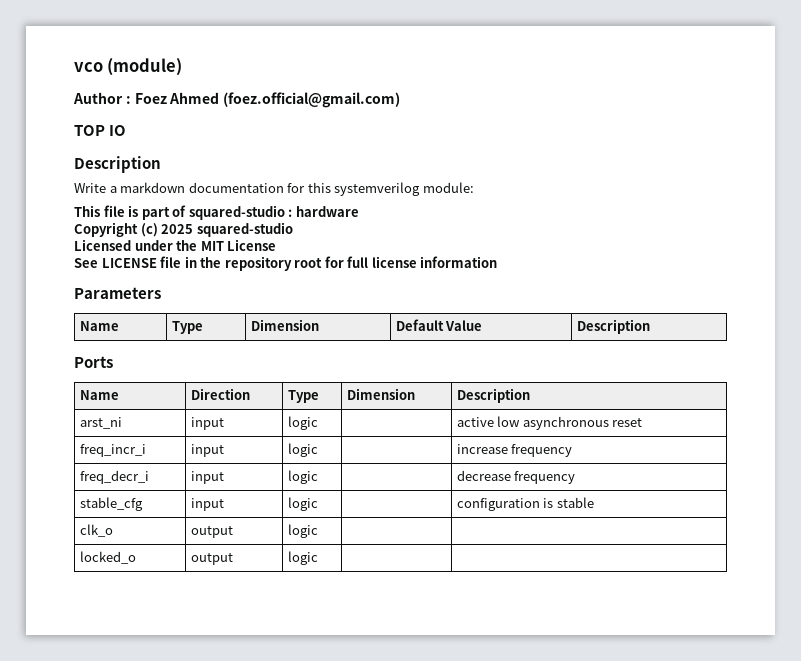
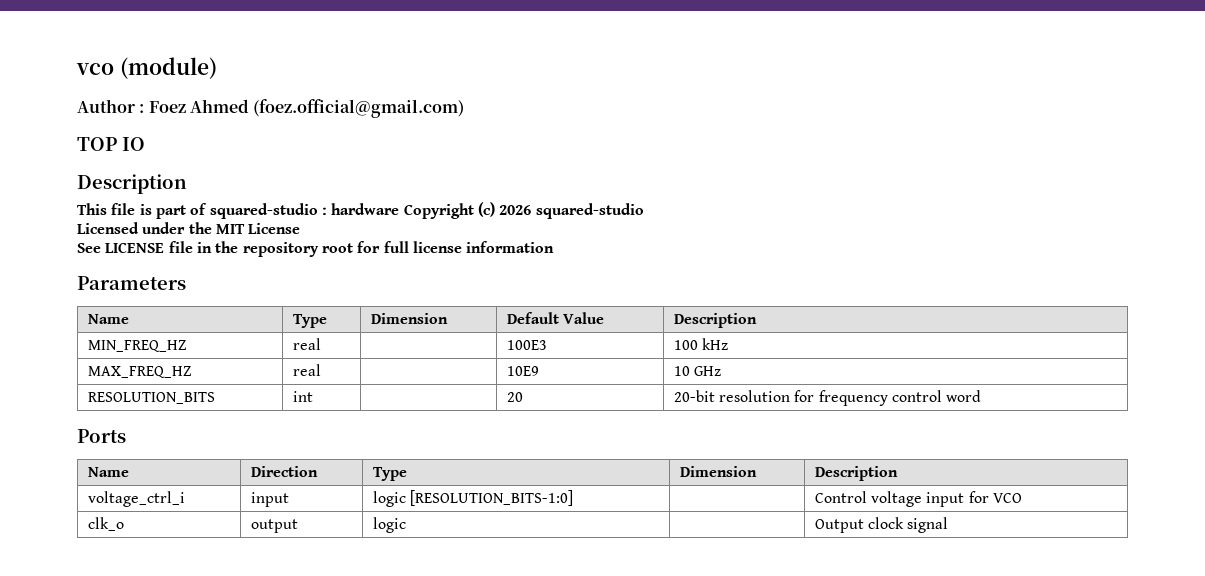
[74,182,474,196] // Write a markdown documentation for this systemverilog module: -> (187, 184) none
(359, 211) // -> (400, 209) none
[161,224,194,234] 2025 -> [499,205,532,215] 2026
(650, 326) none -> [87,340,186,352] [292,338,321,350] [506,340,547,350] [673,338,729,350] [87,366,191,378] [292,364,321,376] [506,366,539,376] [673,366,722,376] [87,392,215,404] [292,391,313,402] [506,392,523,402] [673,390,982,406] // MIN_FREQ_HZ | real | | 100E3 | 100 kHz // MAX_FREQ_HZ | real | | 10E9 | 10 GHz // RESOLUTION_BITS | int | | 20 | 20-bit resolution for frequency control word
[79,417,122,429] [190,417,224,430] [287,416,318,430] [456,416,643,430] [79,444,146,457] [190,444,224,457] [287,443,318,457] [456,444,573,457] [79,470,149,484] [190,471,224,484] [287,470,318,484] [456,470,576,484] [79,497,143,511] [190,498,224,511] [287,497,318,511] [456,497,594,511] arst_ni | input | logic | | active low asynchronous reset // freq_incr_i | input | logic | | increase frequency // freq_decr_i | input | logic | | decrease frequency // stable_cfg | input | logic | | configuration is stable -> [87,491,185,507] [250,492,289,507] [372,490,574,507] [814,491,1023,507] voltage_ctrl_i | input | logic [RESOLUTION_BITS-1:0] | | Control voltage input for VCO
[79,551,136,564] [190,553,233,565] [287,551,318,565] // locked_o | output | logic | | -> [814,517,949,533] Output clock signal

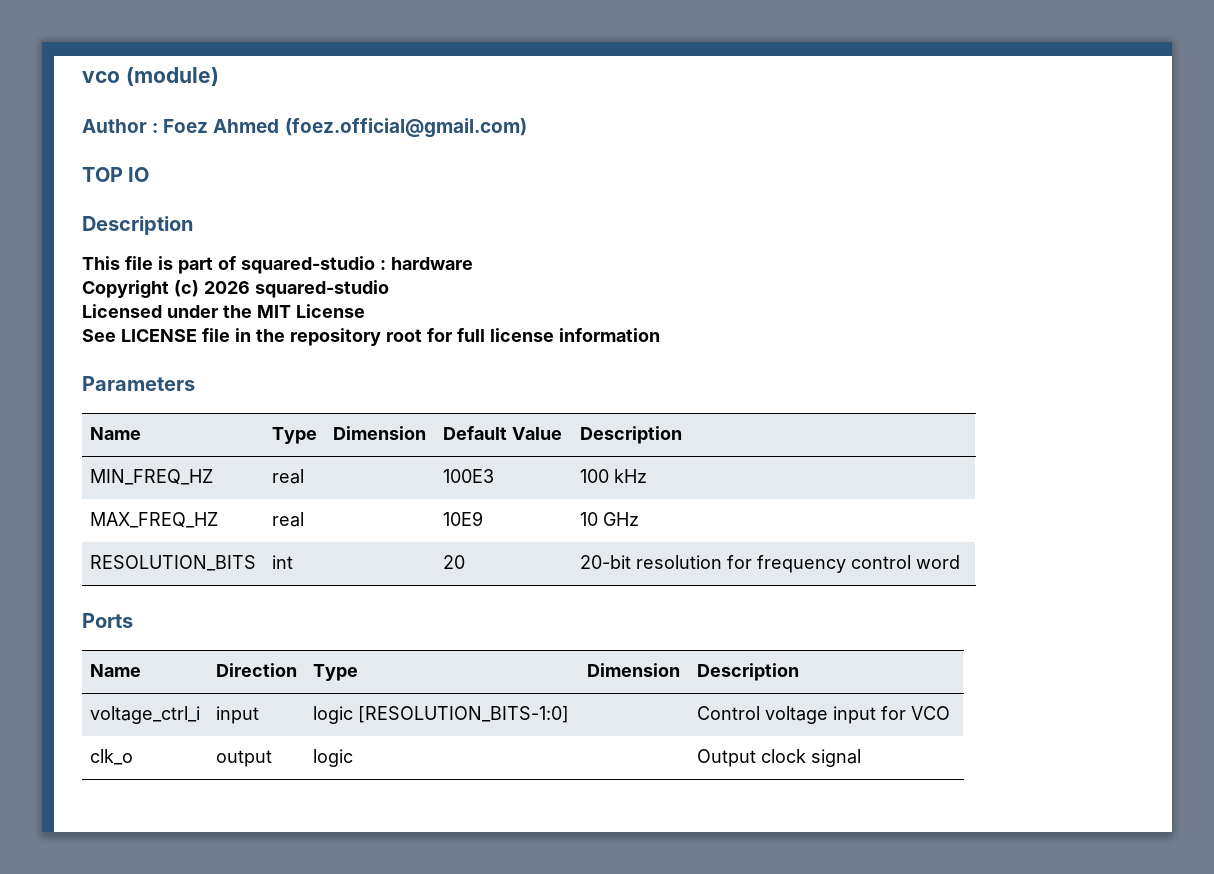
(400, 209) none -> (473, 263) //

